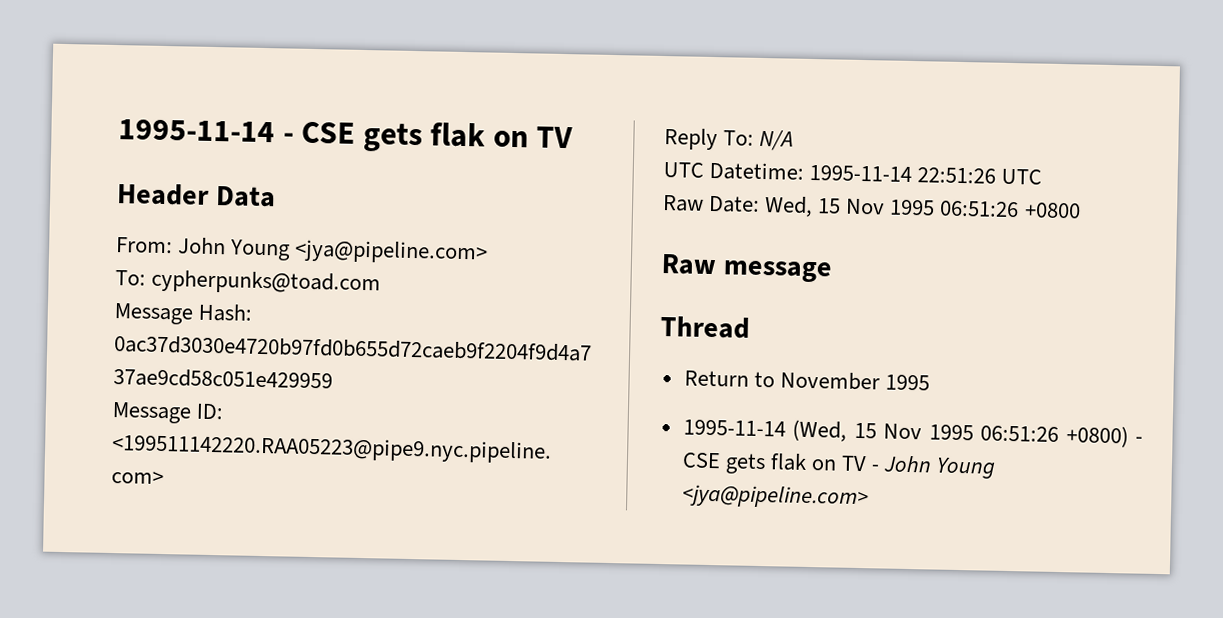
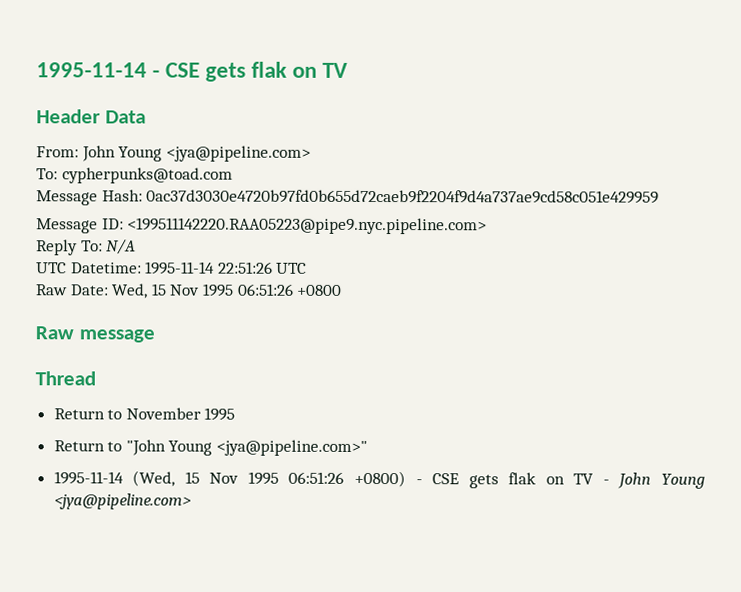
(930, 382) none -> [53,439,369,456] // Return to "John Young <jya@pipeline.com>"

